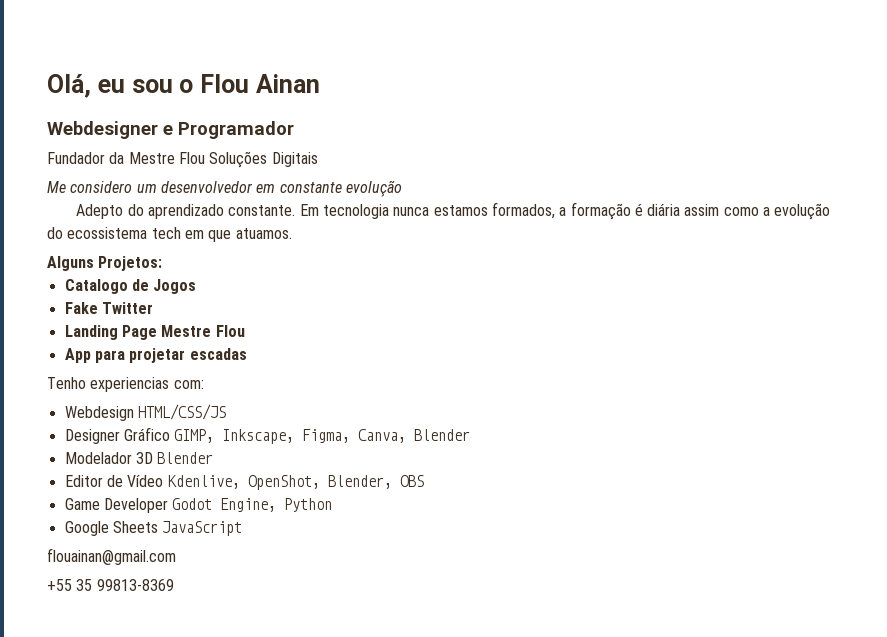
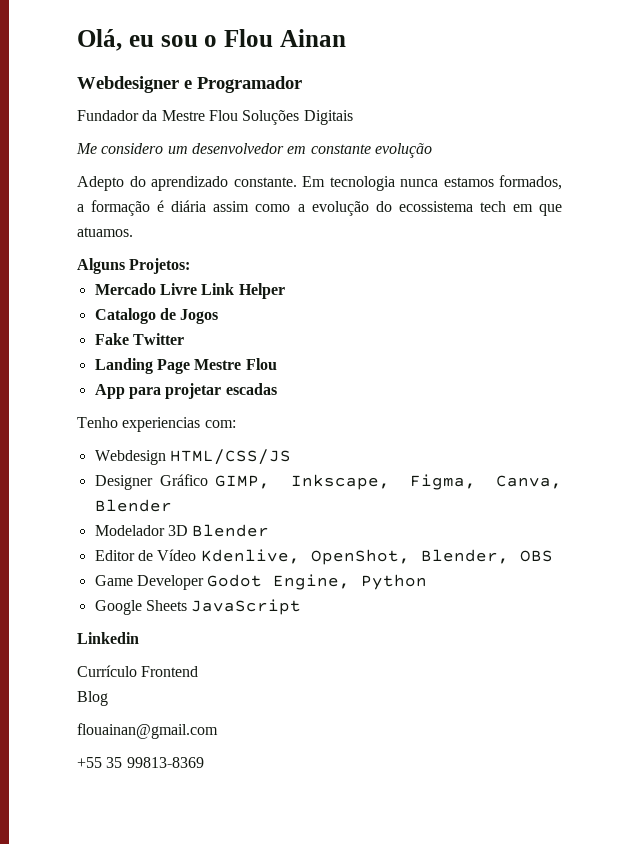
(163, 263) none -> [94,283,285,299] // Mercado Livre Link Helper
(243, 528) none -> [77,632,139,644] [77,665,199,677] [77,691,108,706] // Linkedin // Currículo Frontend // Blog

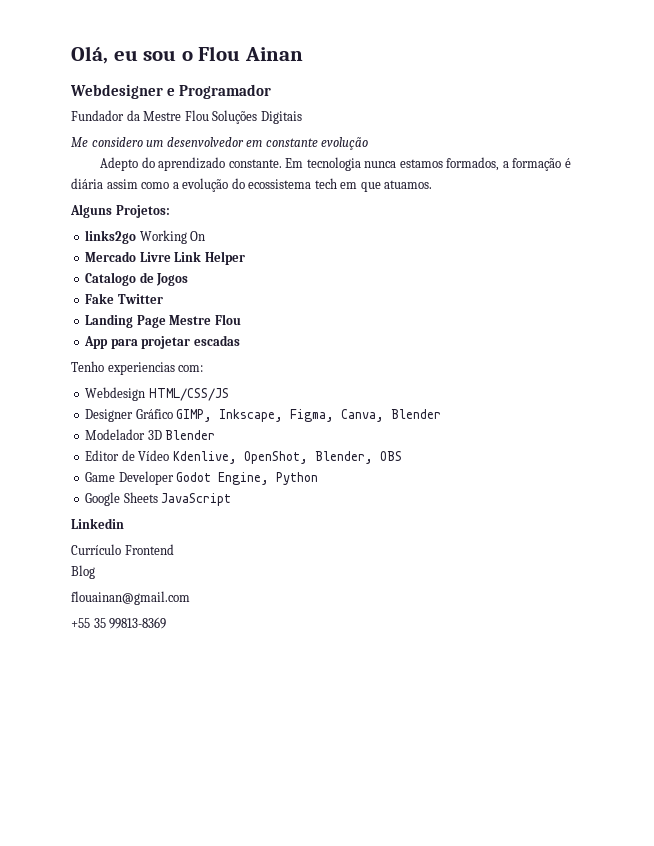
(191, 266) none -> [85,230,206,244] // links2go Working On

